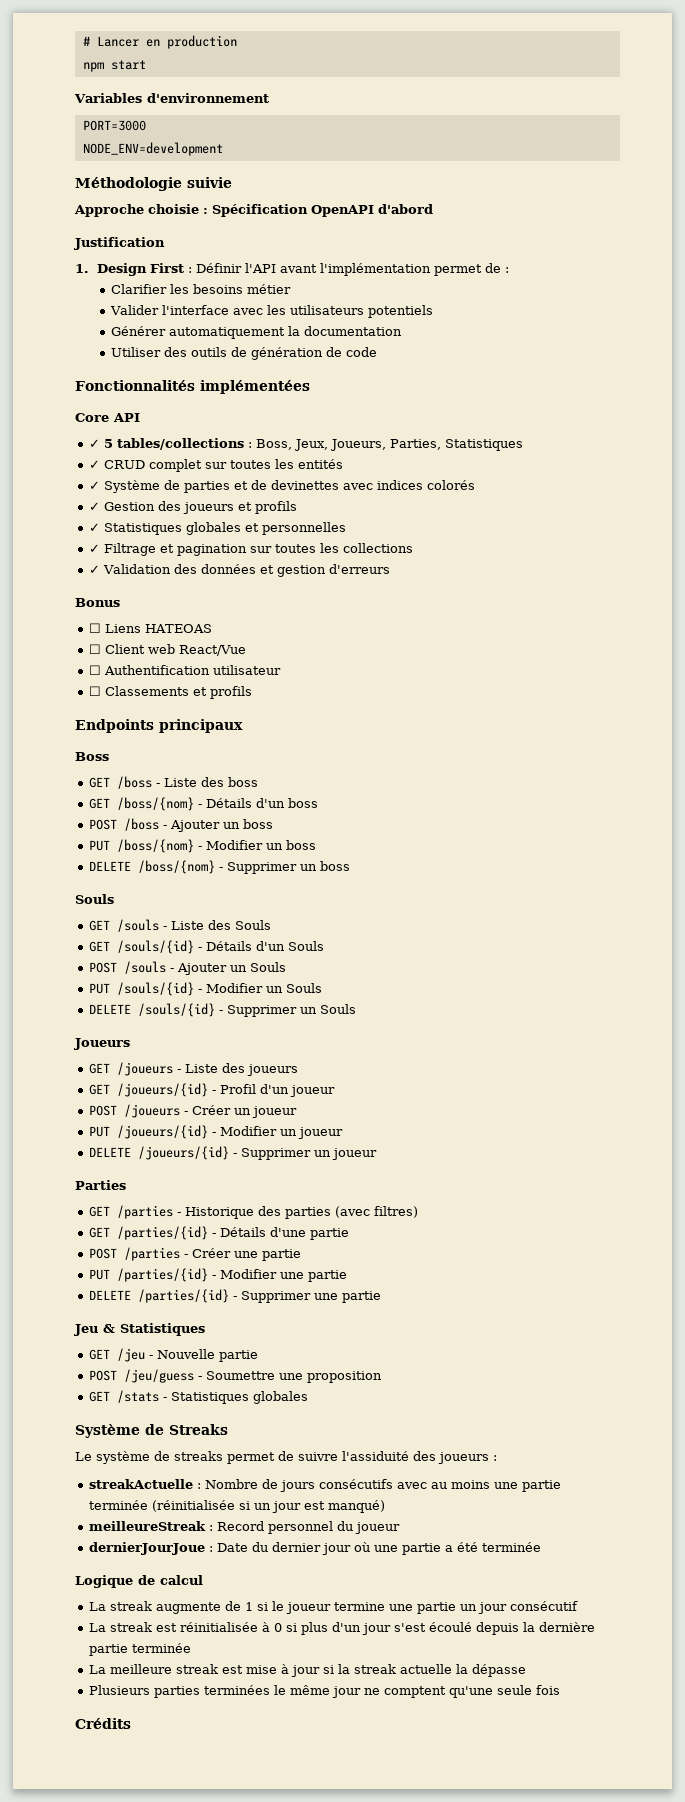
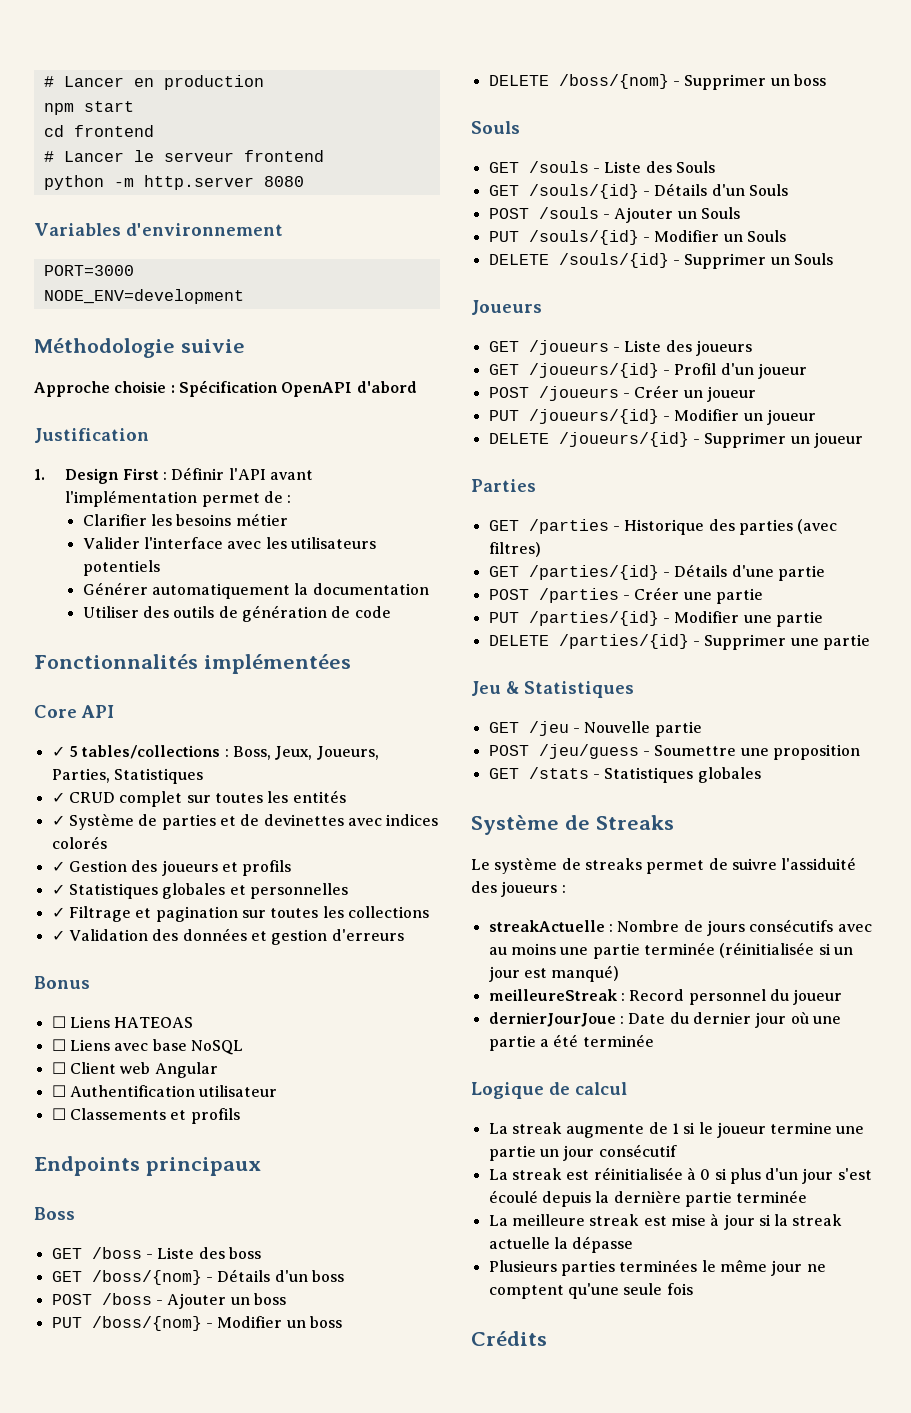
(146, 65) none -> [43,125,154,137] [43,150,324,162] [43,175,304,190] // cd frontend // # Lancer le serveur frontend // python -m http.server 8080
(212, 628) none -> [51,1039,243,1055] // ☐ Liens avec base NoSQL
[178,645,246,656] React/Vue -> [154,1062,218,1078] Angular

